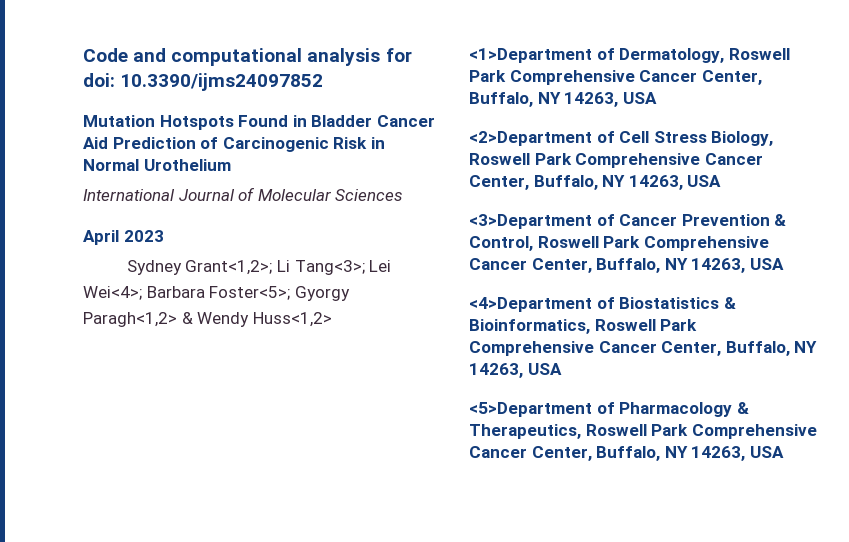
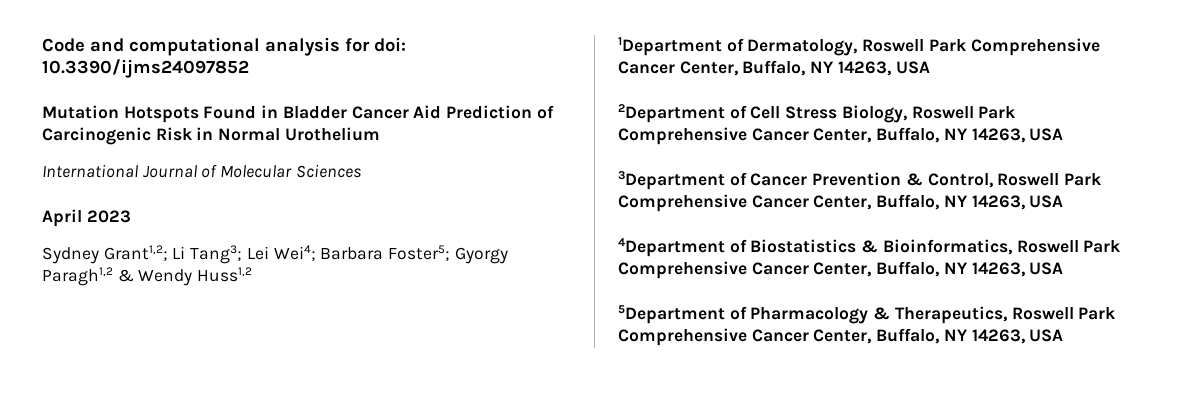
[185,260,392,275] [83,286,350,301] [83,312,332,327] [469,48,592,63] Grant<1,2>; Li Tang<3>; Lei Wei<4>; Barbara Foster<5>; Gyorgy Paragh<1,2> & Wendy Huss<1,2> // <1>Department -> [103,245,508,264] [42,267,253,286] [618,37,722,56] Grant1,2; Li Tang3; Lei Wei4; Barbara Foster5; Gyorgy Paragh1,2 & Wendy Huss1,2 // 1Department
[469,131,592,146] <2>Department -> [618,104,725,123] 2Department
[469,214,592,229] <3>Department -> [618,171,725,190] 3Department
[469,297,592,312] <4>Department -> [618,238,725,257] 4Department
[469,402,592,417] <5>Department -> [618,305,725,324] 5Department

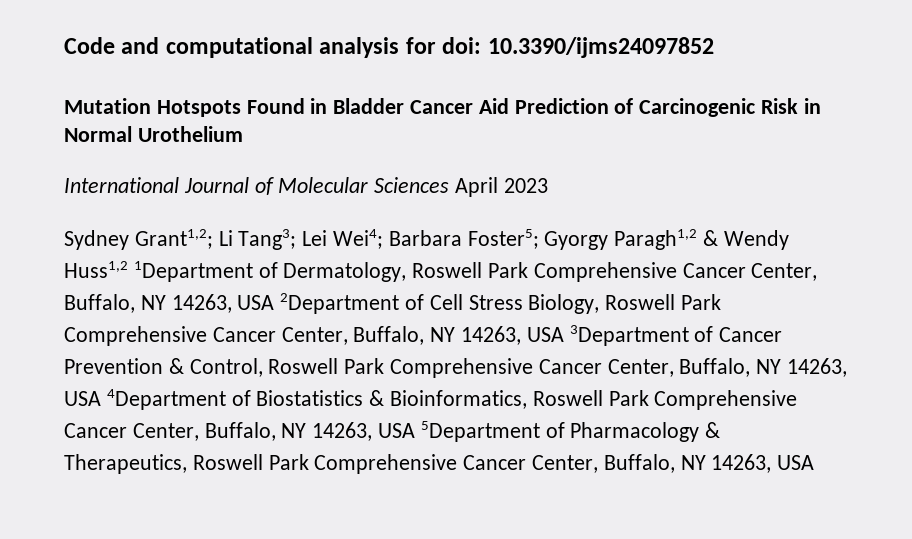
(361, 171) // -> (450, 185) none
(253, 274) // -> (128, 269) none
(930, 67) // -> (275, 302) none
(1064, 134) // -> (564, 334) none
(1064, 201) // -> (101, 398) none
(1064, 268) // -> (416, 430) none

